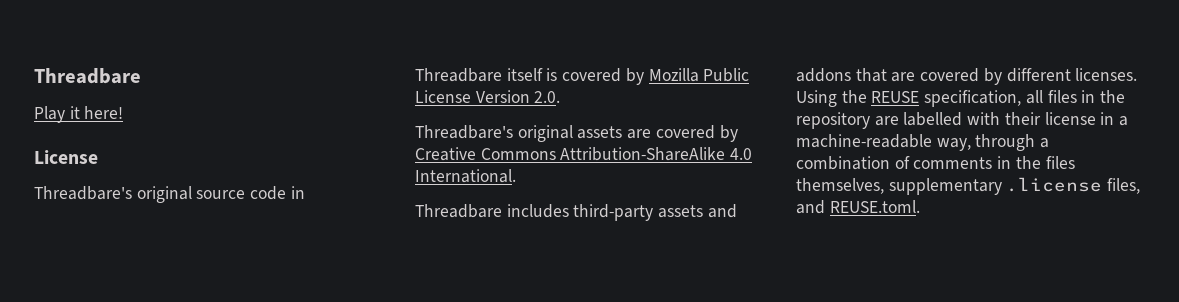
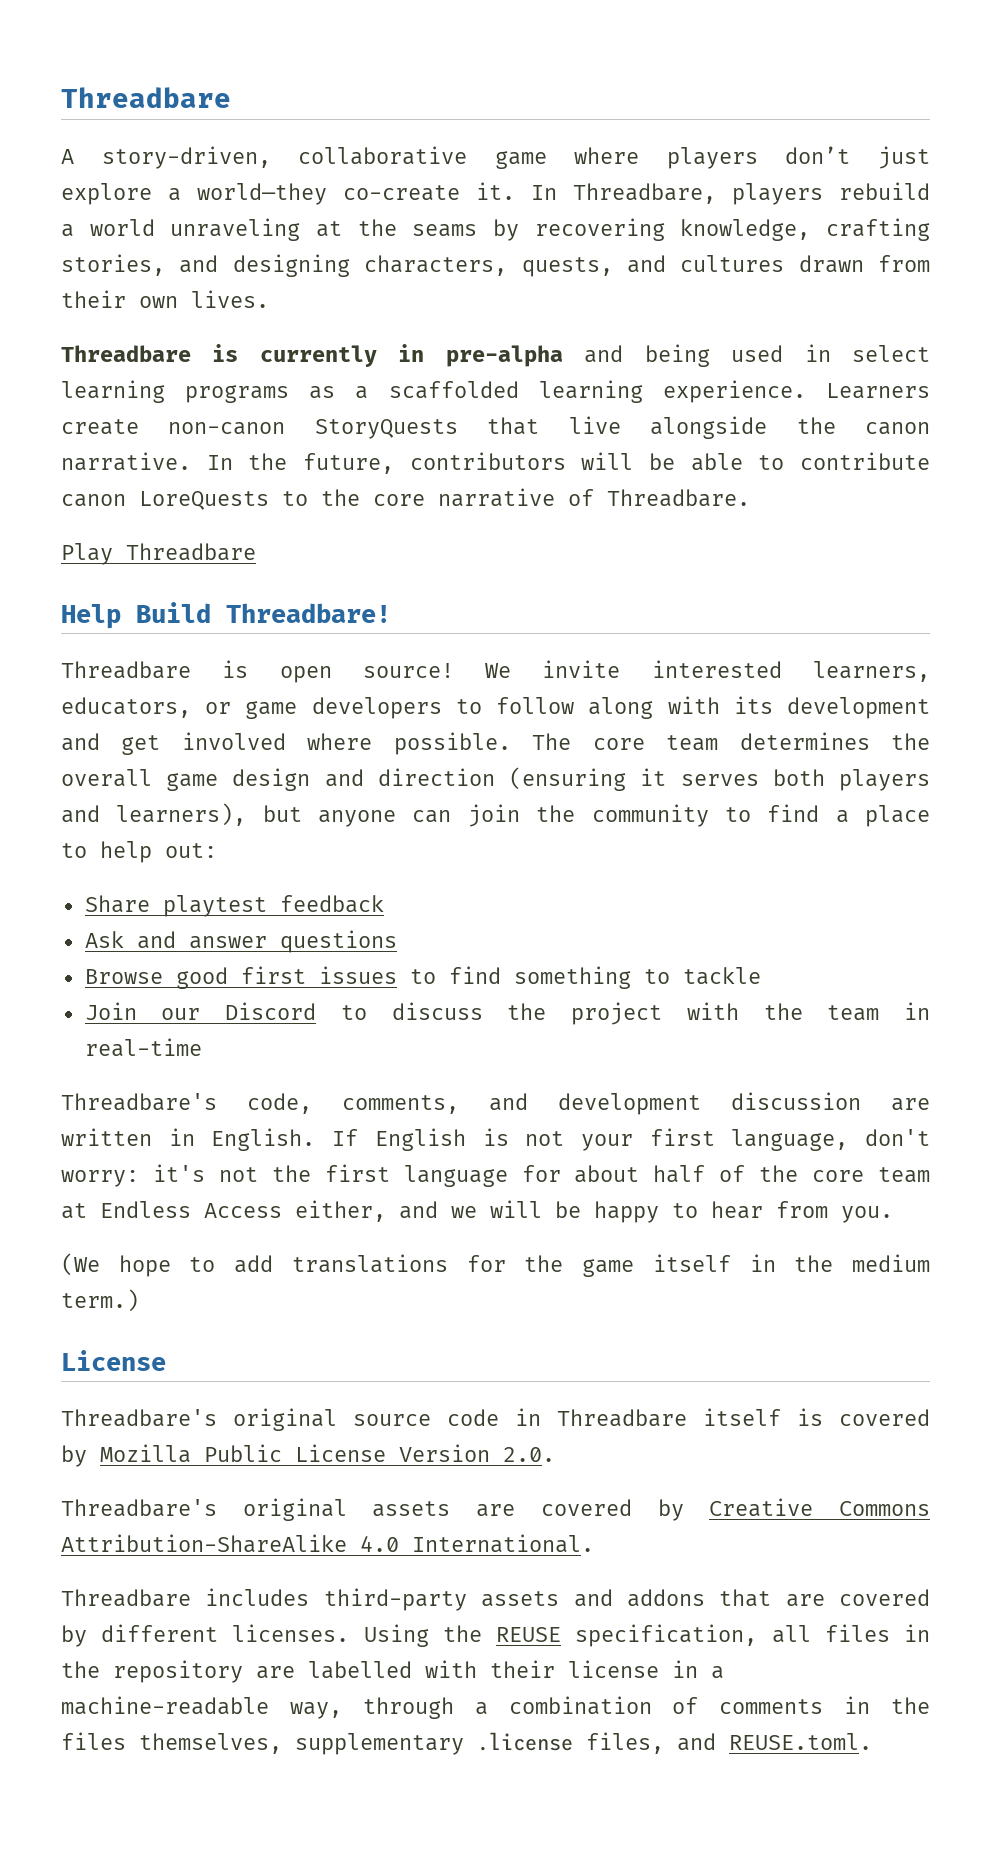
[34,68,141,84] [34,106,124,123] Threadbare // Play it here! -> [61,87,231,108] [61,146,930,169] [61,182,930,205] [61,218,930,241] [61,254,930,277] [61,290,269,308] [61,344,931,367] [61,380,930,403] [61,416,931,439] [61,452,930,474] [61,488,750,510] [61,543,256,565] [61,602,391,629] [61,660,930,683] [61,696,930,719] [61,732,930,755] [61,767,930,791] [61,803,931,827] [61,841,217,863] [84,895,384,917] [84,930,397,953] [84,966,761,989] [84,1002,931,1025] [84,1038,202,1057] [61,1092,930,1115] [61,1128,931,1151] [61,1164,930,1187] [61,1200,893,1223] [61,1253,931,1277] [61,1289,139,1312] Threadbare // A story-driven, collaborative game where players don’t just explore a world—they co-create it. In Threadbare, players rebuild a world unraveling at the seams by recovering knowledge, crafting stories, and designing characters, quests, and cultures drawn from their own lives. // Threadbare is currently in pre-alpha and being used in select learning programs as a scaffolded learning experience. Learners create non-canon StoryQuests that live alongside the canon narrative. In the future, contributors will be able to contribute canon LoreQuests to the core narrative of Threadbare. // Play Threadbare // Help Build Threadbare! // Threadbare is open source! We invite interested learners, educators, or game developers to follow along with its development and get involved where possible. The core team determines the overall game design and direction (ensuring it serves both players and learners), but anyone can join the community to find a place to help out: // Share playtest feedback // Ask and answer questions // Browse good first issues to find something to tackle // Join our Discord to discuss the project with the team in real-time // Threadbare's code, comments, and development discussion are written in English. If English is not your first language, don't worry: it's not the first language for about half of the core team at Endless Access either, and we will be happy to hear from you. // (We hope to add translations for the game itself in the medium term.)

